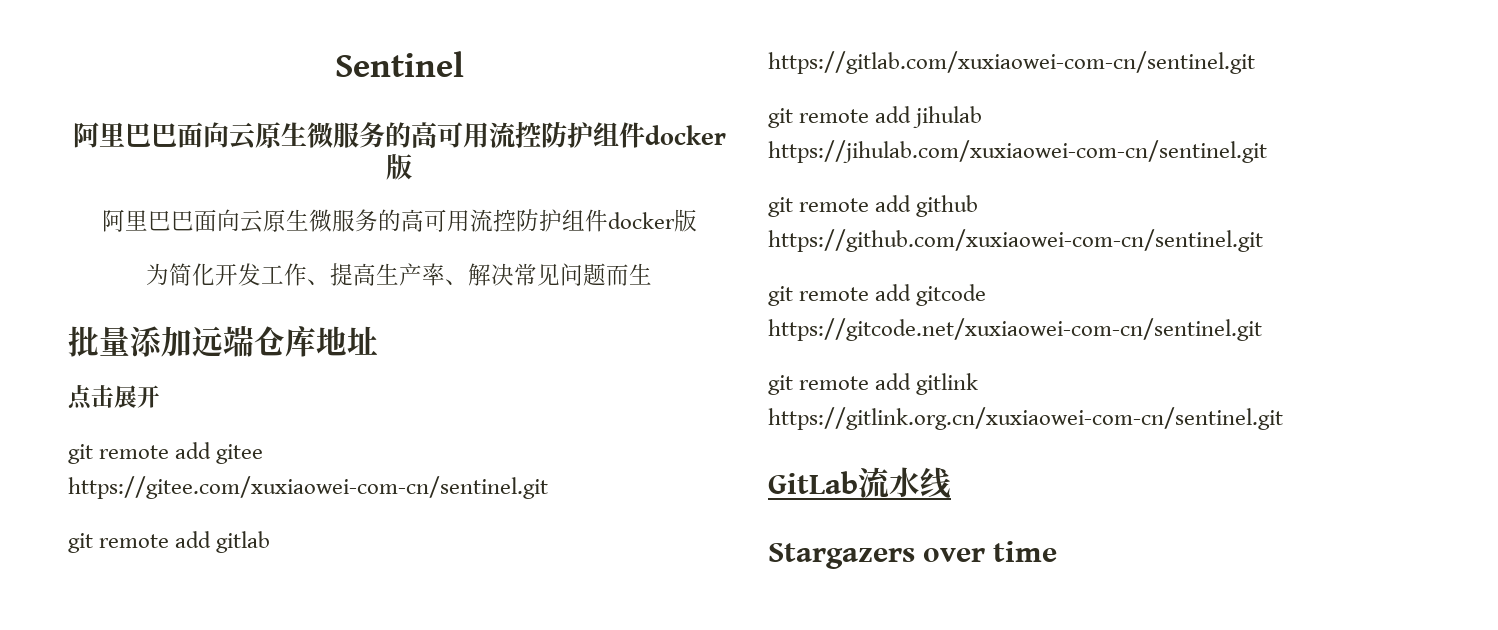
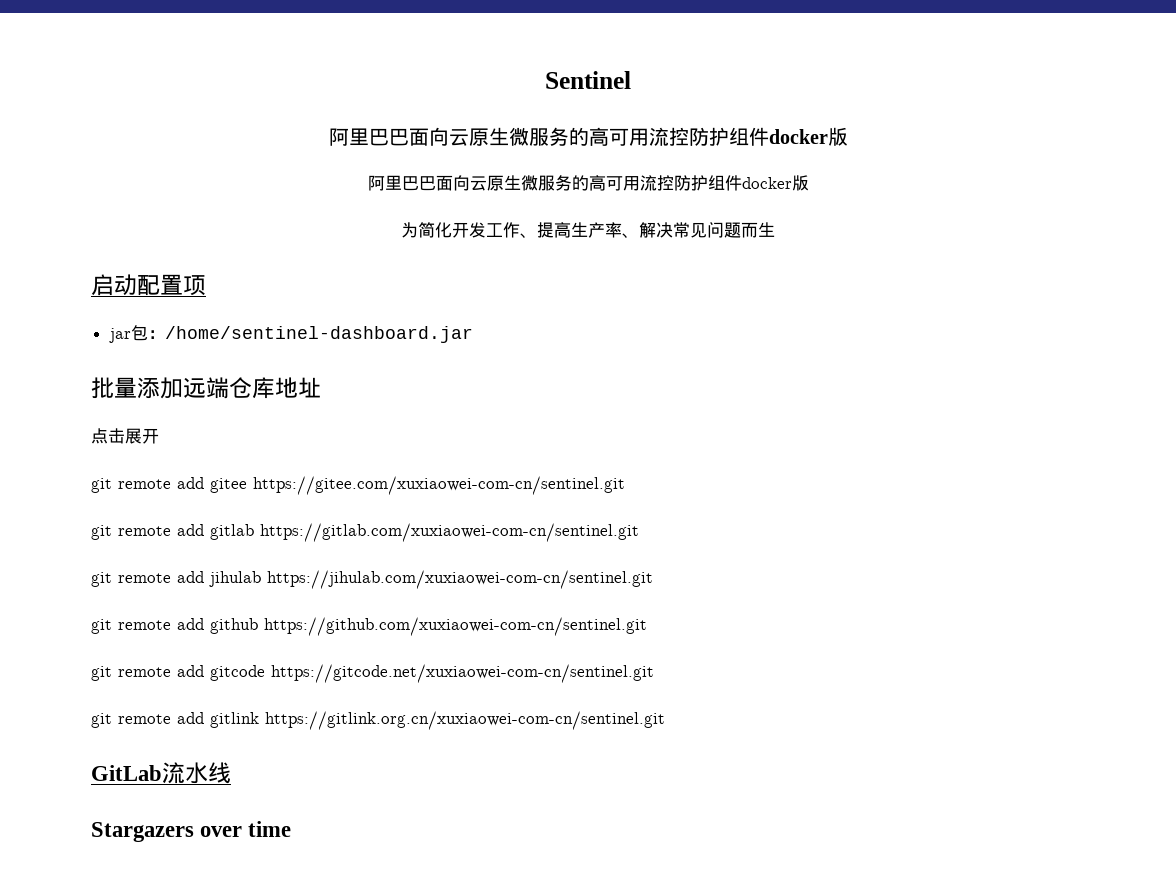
(652, 274) none -> [91,274,206,296] [108,325,473,343] // 启动配置项 // jar包：/home/sentinel-dashboard.jar

